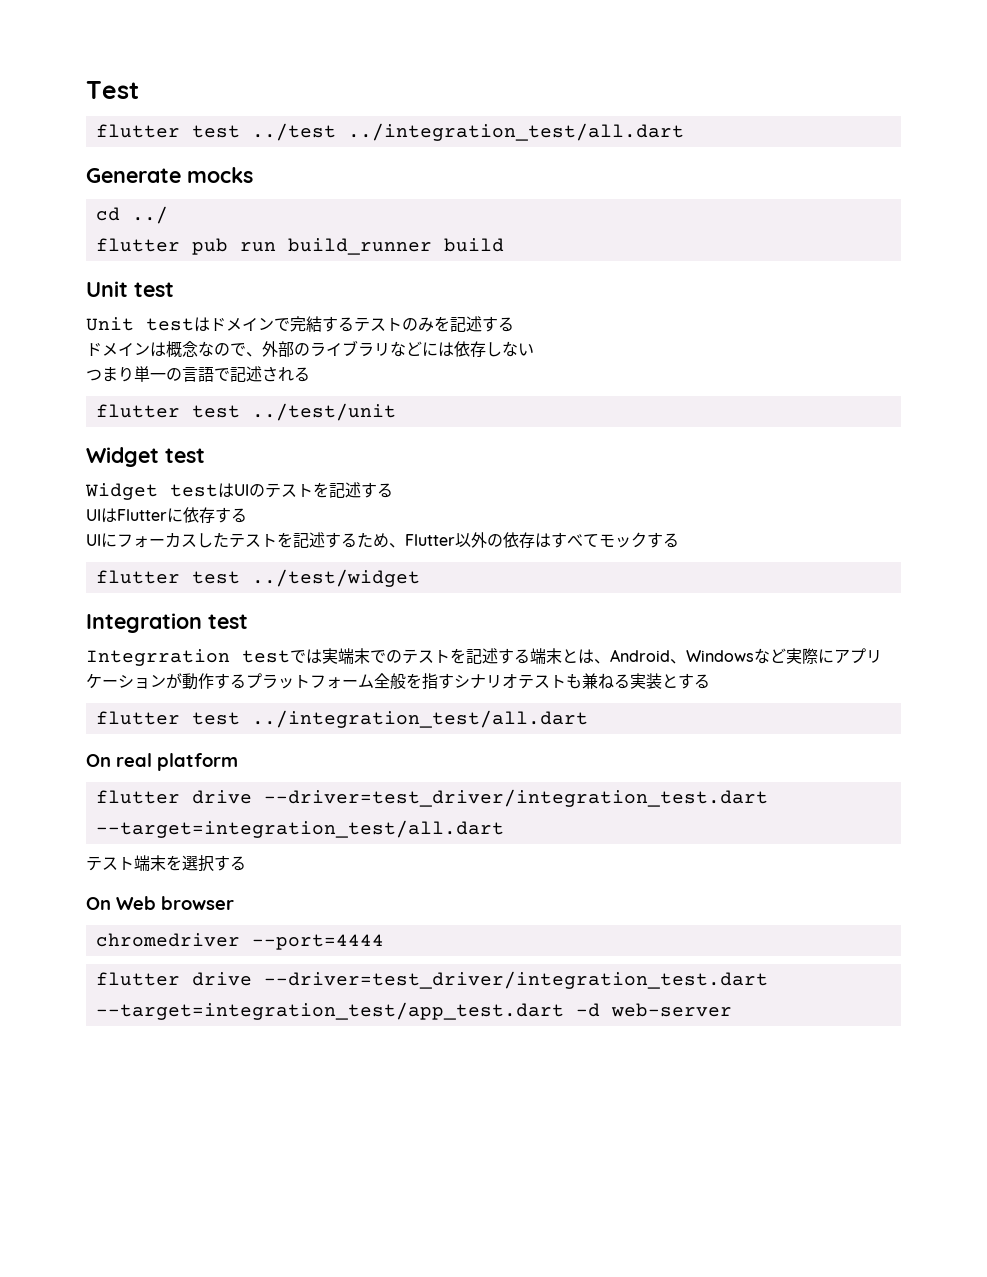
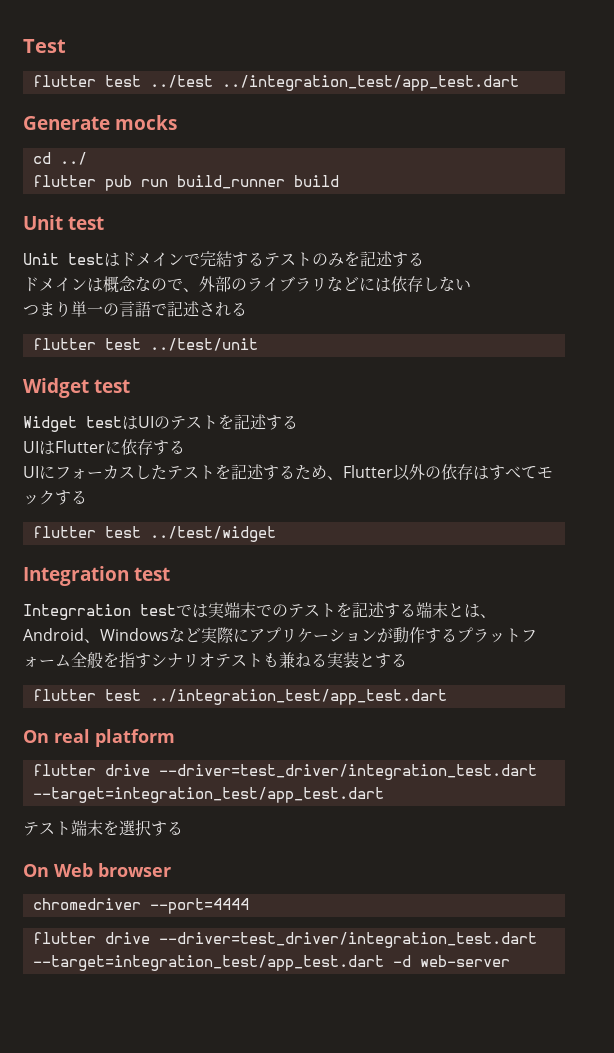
[347,123,684,141] ../integration_test/all.dart -> [221,75,519,91] ../integration_test/app_test.dart
[251,710,588,728] ../integration_test/all.dart -> [149,689,447,705] ../integration_test/app_test.dart
[95,820,504,838] --target=integration_test/all.dart -> [32,787,384,803] --target=integration_test/app_test.dart

